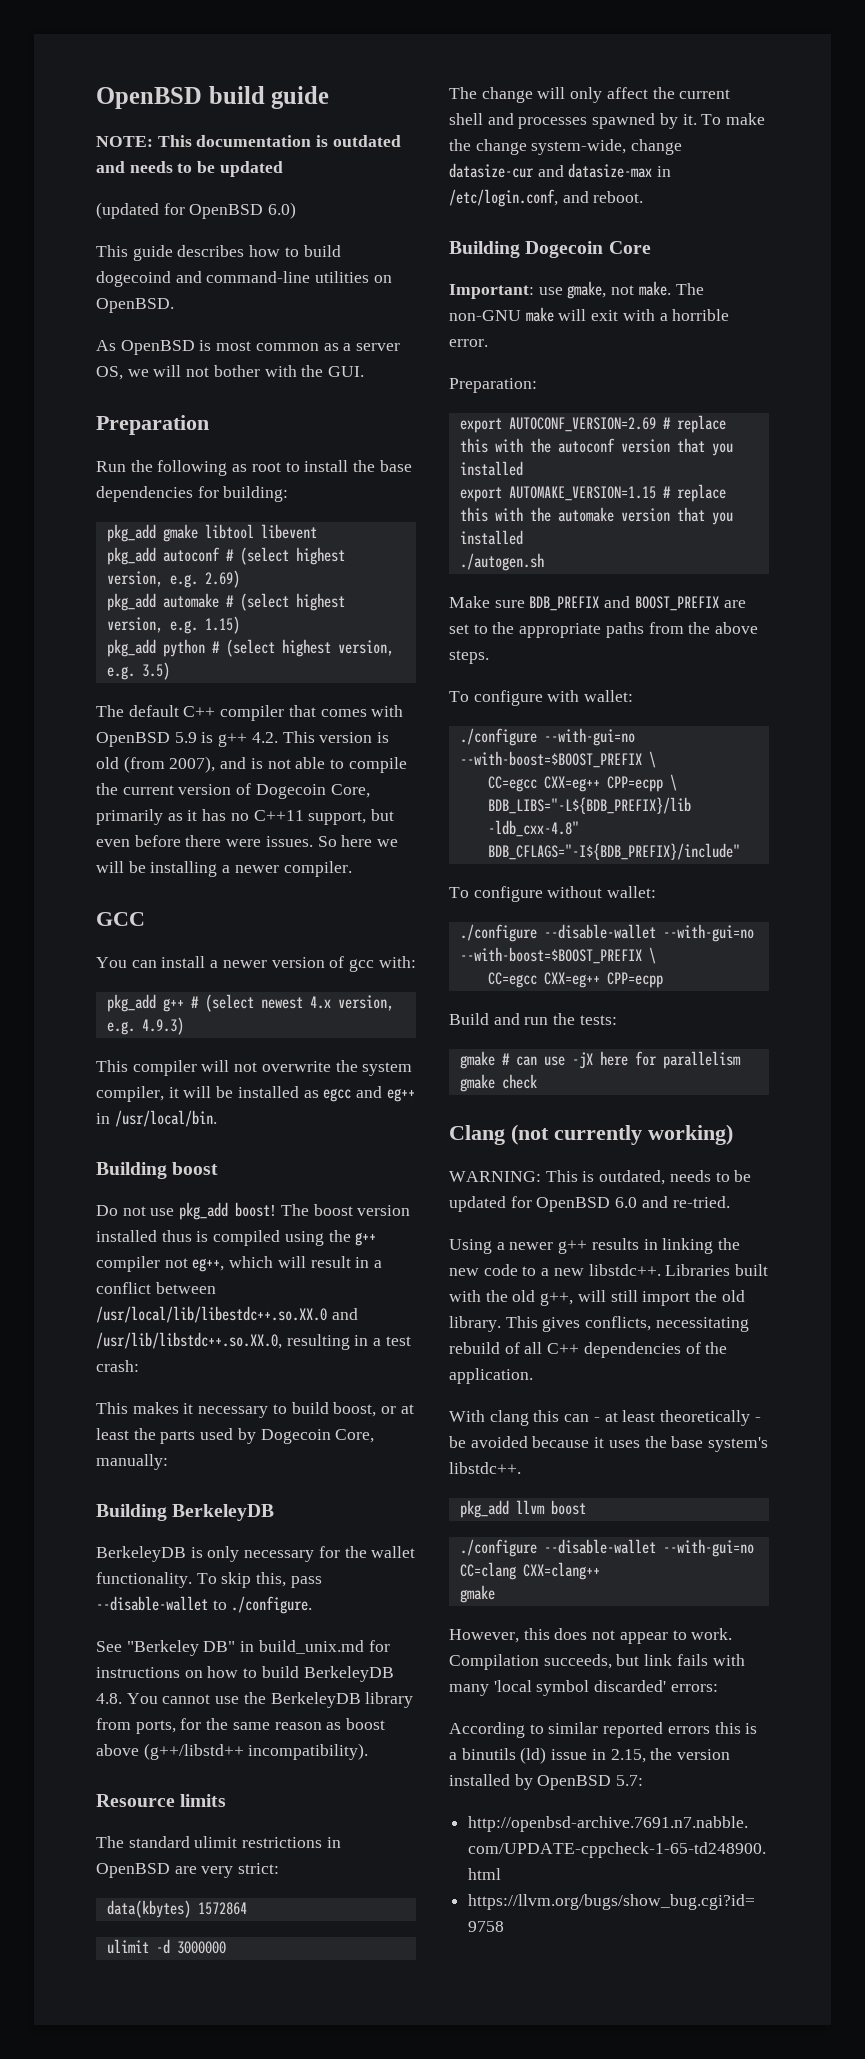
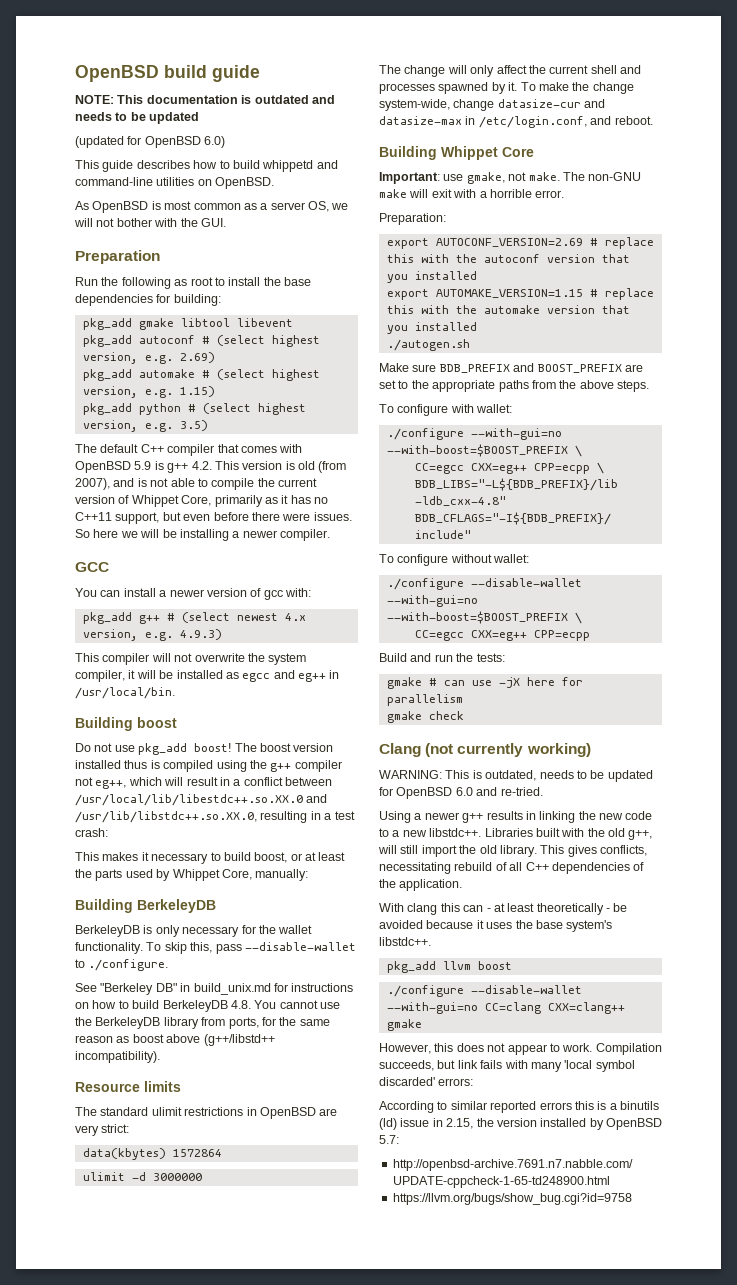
[96,271,171,287] dogecoind -> [262,160,314,172] whippetd
[255,784,326,799] Dogecoin -> [131,495,179,507] Whippet
[260,1429,331,1444] Dogecoin -> [172,869,220,881] Whippet
[525,241,604,258] Dogecoin -> [441,146,498,160] Whippet

